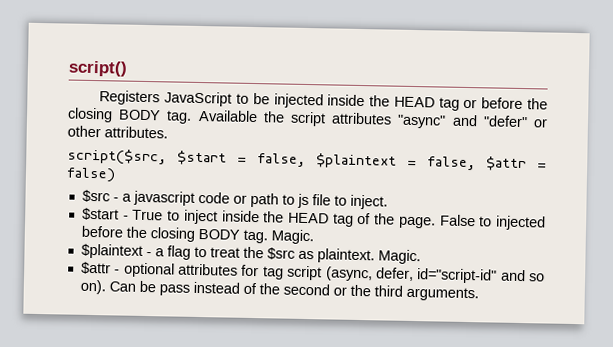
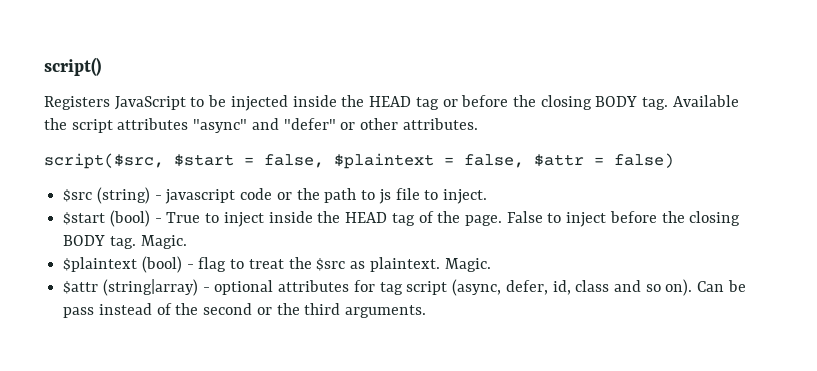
[112,193,132,202] - a -> [96,187,162,204] (string) -
(247, 199) none -> [296,188,320,200] the
(119, 214) none -> [109,210,150,227] (bool)
[495,215,547,231] injected -> [566,212,607,227] inject
[145,248,165,257] - a -> [141,256,194,273] (bool) -
(111, 268) none -> [102,279,198,296] (string|array)
[416,268,498,284] id="script-id" -> [552,280,610,295] id, class

